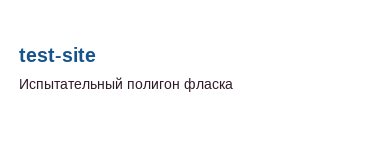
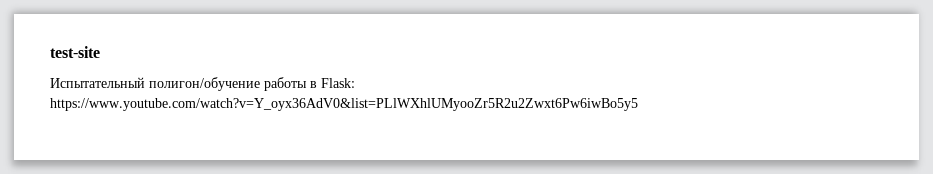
[127,78,233,92] полигон фласка -> [149,77,355,91] [50,98,638,111] полигон/обучение работы в Flask: https://www.youtube.com/watch?v=Y_oyx36AdV0&list=PLlWXhlUMyooZr5R2u2Zwxt6Pw6iwBo5y5

